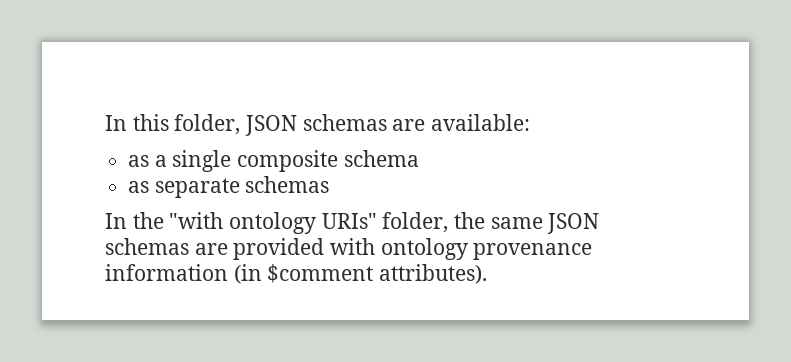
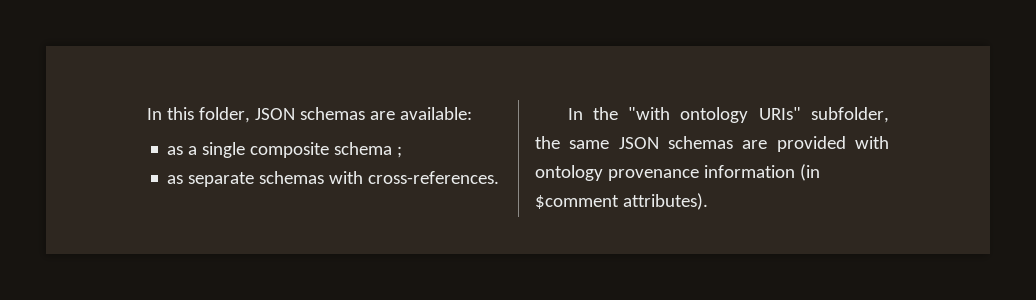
(419, 158) none -> [397,146,403,158] ;
(330, 184) none -> [329,171,500,184] with cross-references.
[382,212,449,233] folder, -> [811,107,889,123] subfolder,

